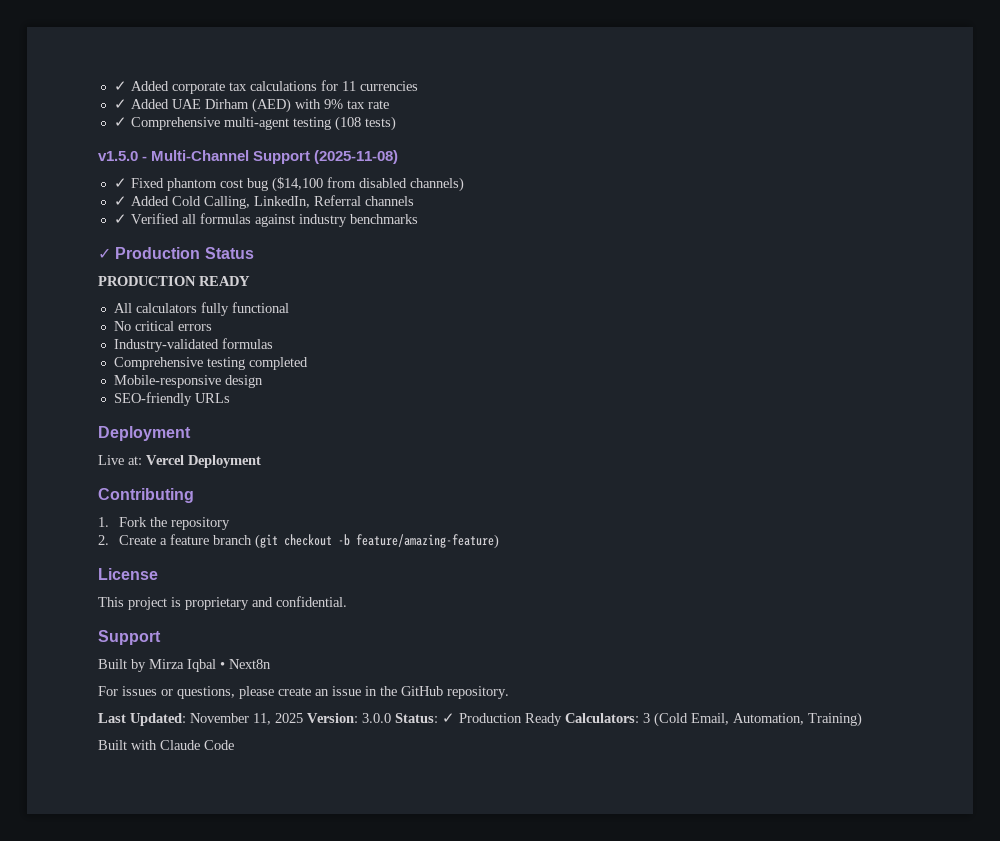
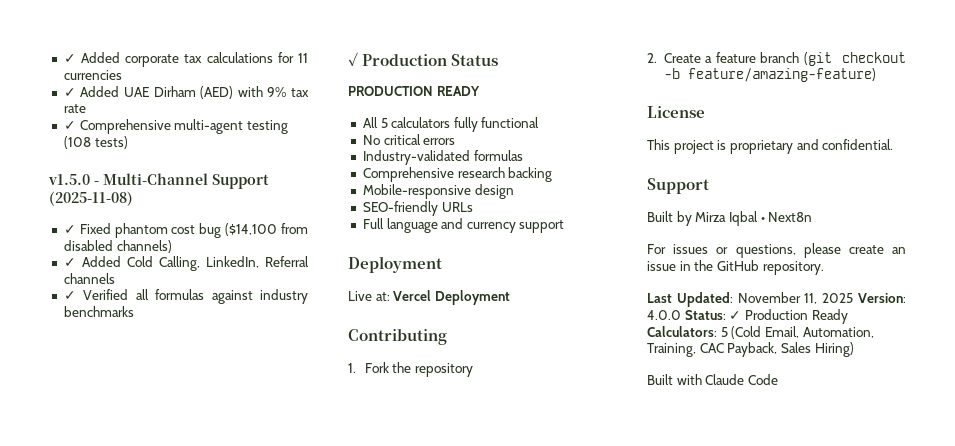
(132, 308) none -> [380,118,388,128] 5
[206,357,308,370] testing completed -> [457,167,553,182] research backing
(230, 398) none -> [362,218,565,233] // Full language and currency support
[362,713,391,723] 3.0.0 -> [647,310,681,320] 4.0.0
[643,713,650,723] 3 -> [720,327,728,337] 5
[808,712,862,727] Training) -> [647,342,854,357] Training, CAC Payback, Sales Hiring)

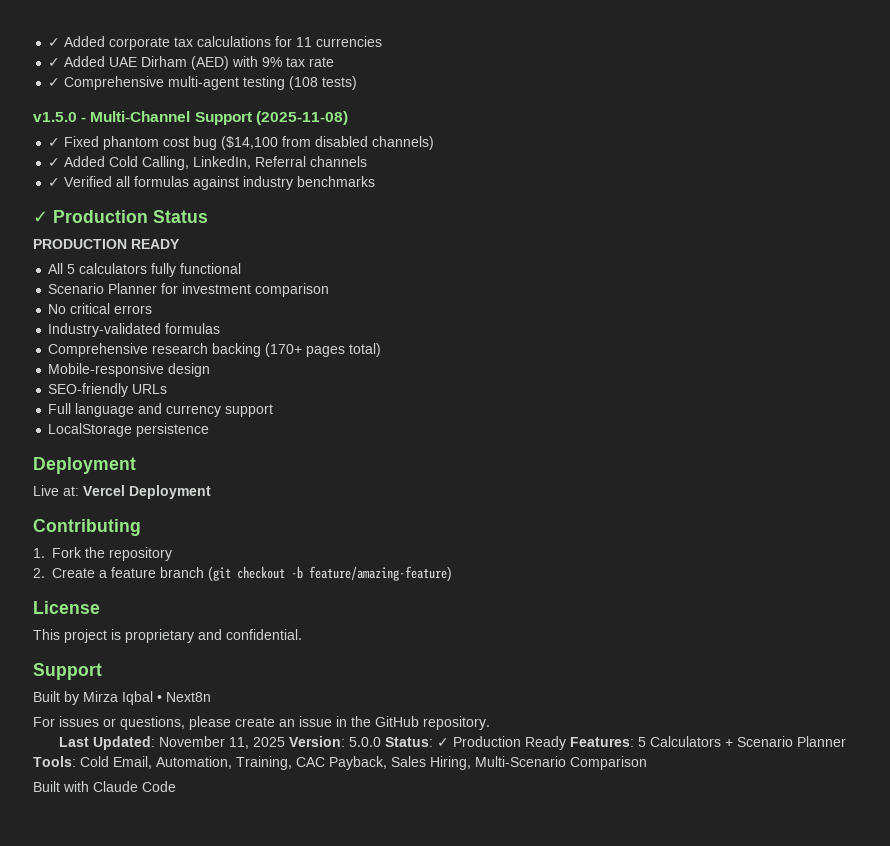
(540, 122) none -> [48,283,330,297] // Scenario Planner for investment comparison
(553, 174) none -> [265,343,382,357] (170+ pages total)
(565, 226) none -> [48,423,210,437] // LocalStorage persistence
[647,310,681,320] 4.0.0 -> [348,737,381,747] 5.0.0
[647,326,762,339] Calculators: 5 (Cold -> [569,736,846,747] [33,756,109,767] Features: 5 Calculators + Scenario Planner Tools: Cold
[814,342,854,357] Hiring) -> [430,756,647,770] Hiring, Multi-Scenario Comparison

